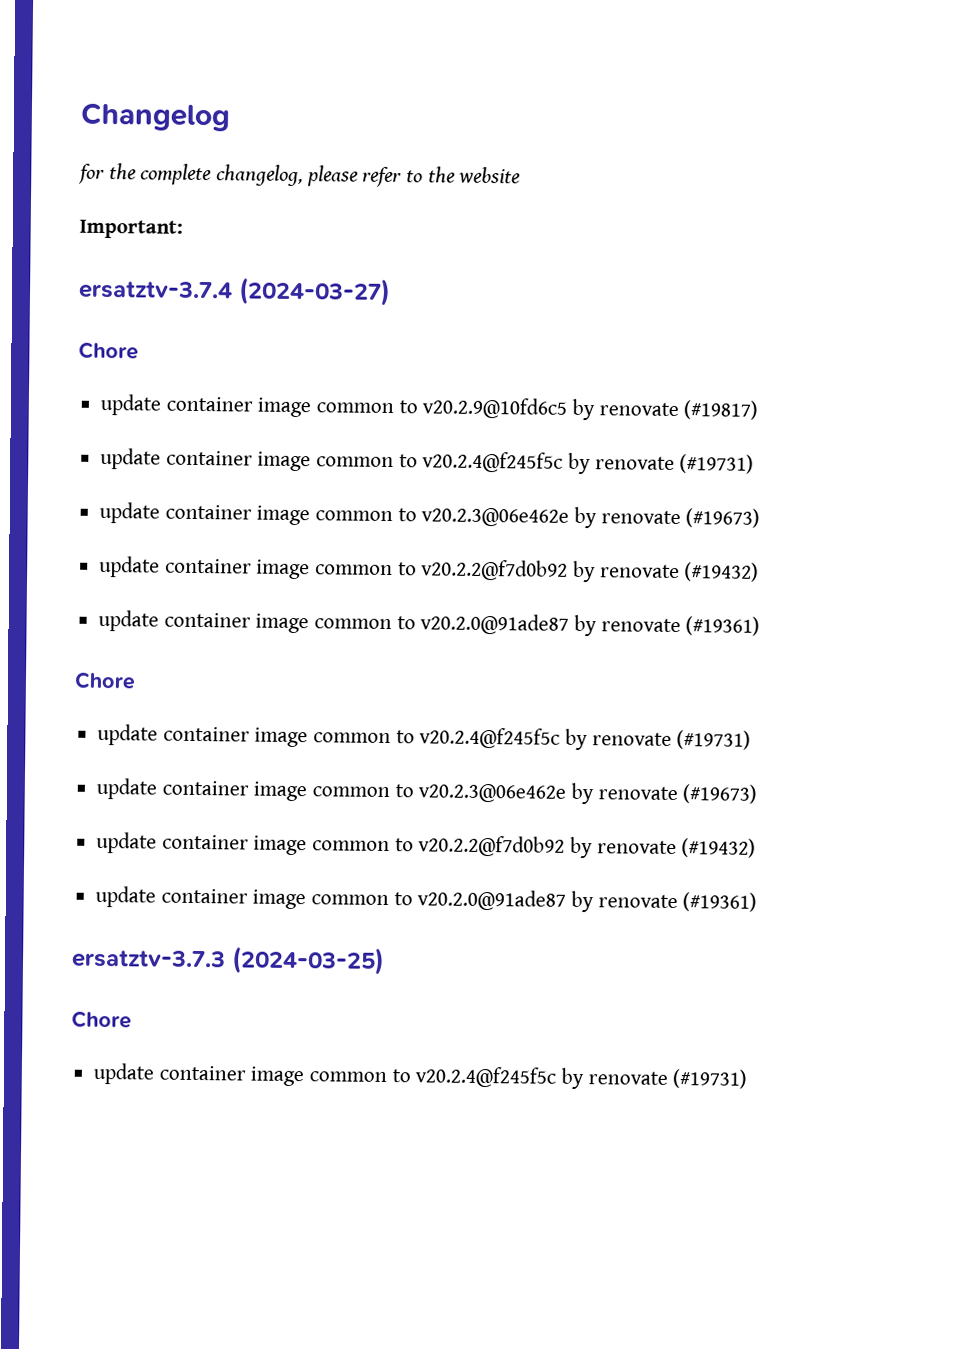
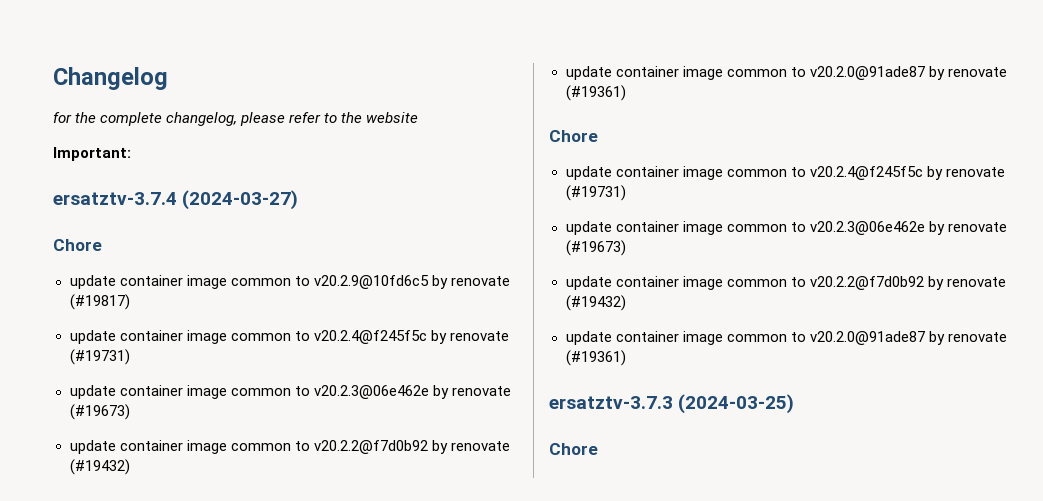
[93,1062,748,1090] // update container image common to v20.2.4@f245f5c by renovate (#19731) -> (598, 449) none

